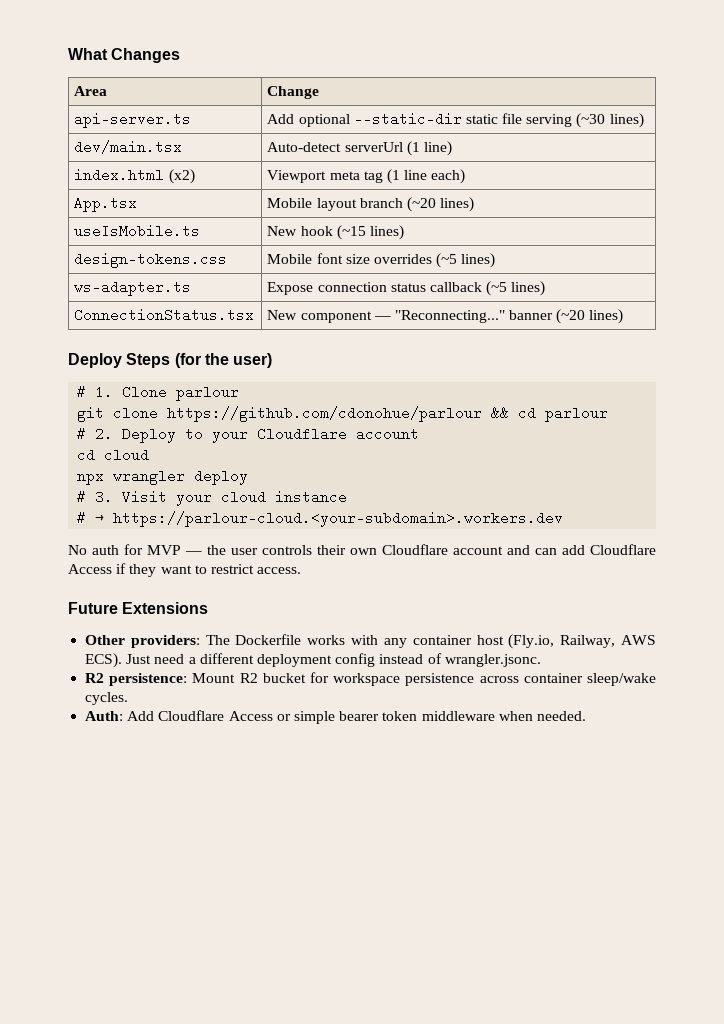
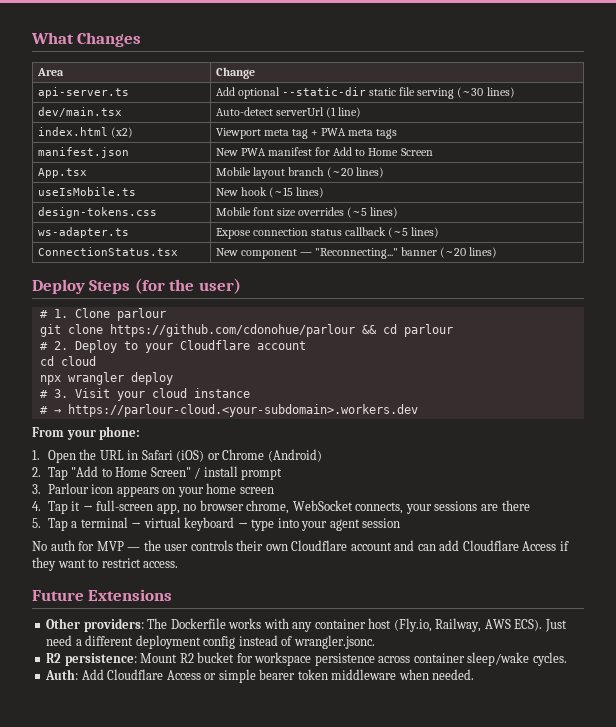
[386,169,466,184] (1 line each) -> [311,128,398,139] [37,147,129,158] [215,147,433,156] + PWA meta tags // manifest.json | New PWA manifest for Add to Home Screen
(564, 519) none -> [32,426,141,440] [32,449,322,463] [32,466,283,480] [32,483,274,497] [32,500,530,514] [32,517,401,531] // From your phone: // 1. Open the URL in Safari (iOS) or Chrome (Android) // 2. Tap "Add to Home Screen" / install prompt // 3. Parlour icon appears on your home screen // 4. Tap it → full-screen app, no browser chrome, WebSocket connects, your sessions are there // 5. Tap a terminal → virtual keyboard → type into your agent session

